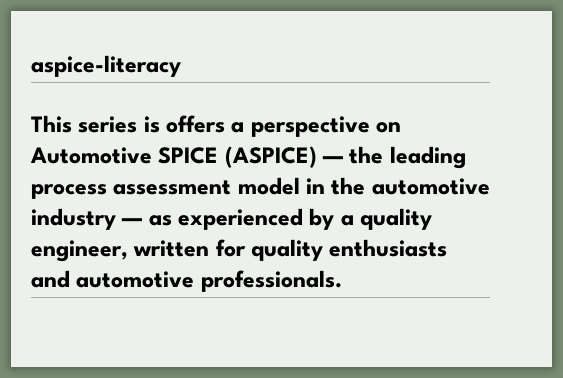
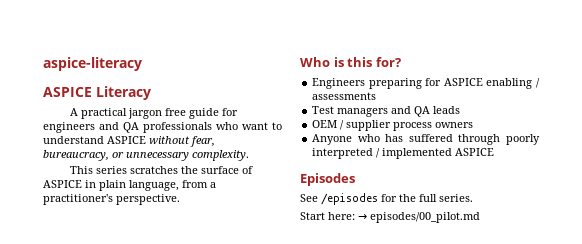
[31,115,402,137] [30,146,466,169] [31,177,490,199] [31,208,433,230] [31,239,448,262] [31,270,342,292] This series is offers a perspective on Automotive SPICE (ASPICE) — the leading process assessment model in the automotive industry — as experienced by a quality engineer, written for quality enthusiasts and automotive professionals. -> [43,86,151,100] [70,108,239,119] [43,122,282,133] [43,136,215,147] [43,150,249,161] [70,166,254,174] [43,180,216,191] [43,194,180,205] [300,57,401,67] [312,78,540,89] [312,92,377,100] [312,106,461,117] [312,120,474,131] [312,134,540,145] [312,148,495,159] [300,173,355,186] [300,193,473,205] [300,212,480,223] ASPICE Literacy // A practical jargon free guide for engineers and QA professionals who want to understand ASPICE without fear, bureaucracy, or unnecessary complexity. // This series scratches the surface of ASPICE in plain language, from a practitioner's perspective. // Who is this for? // Engineers preparing for ASPICE enabling / assessments // Test managers and QA leads // OEM / supplier process owners // Anyone who has suffered through poorly interpreted / implemented ASPICE // Episodes // See /episodes for the full series. // Start here: → episodes/00_pilot.md

